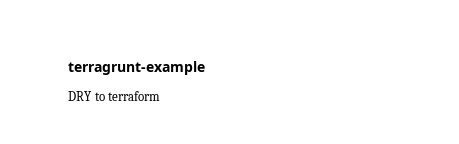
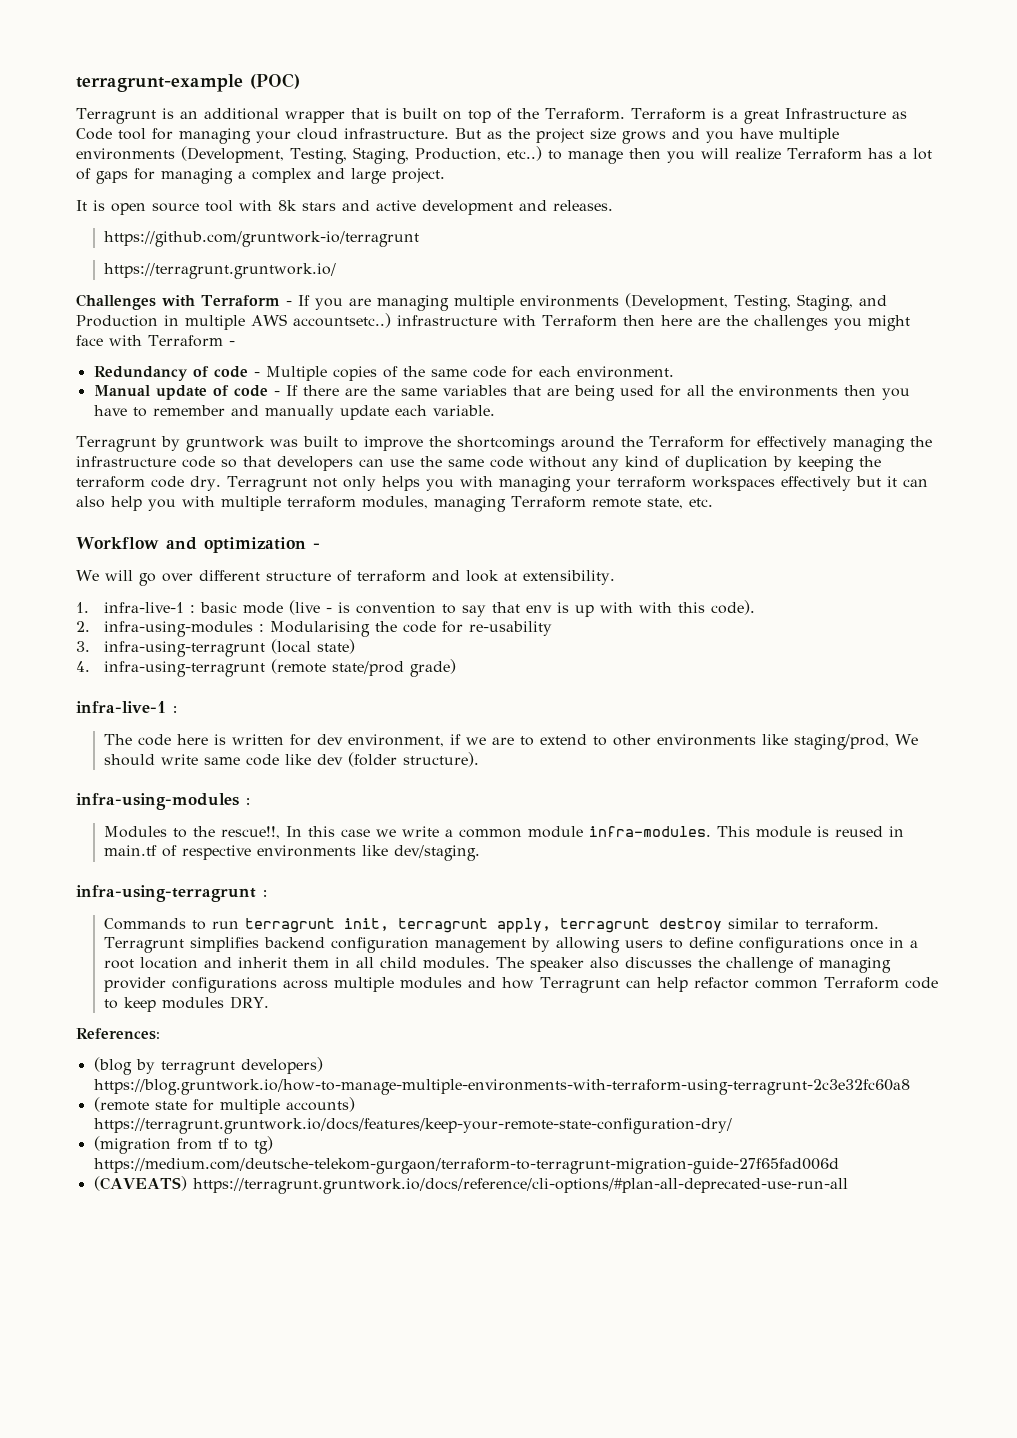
[68,91,161,101] // DRY to terraform -> [250,73,300,89] [76,108,907,124] [76,128,839,144] [76,146,932,164] [76,168,445,184] [76,200,613,215] [103,231,419,247] [103,263,336,279] [76,293,887,311] [76,313,910,331] [76,335,235,347] [93,366,674,381] [93,385,910,401] [93,405,495,420] [76,436,932,452] [76,456,881,472] [76,476,928,492] [76,496,713,512] [76,537,320,553] [76,570,615,586] [76,600,755,617] [76,621,552,637] [76,639,355,657] [76,659,456,677] [76,701,177,713] [103,734,918,750] [103,752,479,767] [76,793,250,810] [103,826,904,839] [103,845,480,861] [76,885,267,902] [103,918,879,933] [103,937,918,953] [103,957,891,973] [103,977,938,993] [103,996,269,1012] [76,1028,160,1040] [93,1057,323,1075] [93,1079,910,1095] [93,1097,355,1114] [93,1118,732,1134] [93,1136,273,1154] [93,1158,839,1174] [93,1176,848,1194] (POC) // Terragrunt is an additional wrapper that is built on top of the Terraform. Terraform is a great Infrastructure as Code tool for managing your cloud infrastructure. But as the project size grows and you have multiple environments (Development, Testing, Staging, Production, etc..) to manage then you will realize Terraform has a lot of gaps for managing a complex and large project. // It is open source tool with 8k stars and active development and releases. // https://github.com/gruntwork-io/terragrunt // https://terragrunt.gruntwork.io/ // Challenges with Terraform - If you are managing multiple environments (Development, Testing, Staging, and Production in multiple AWS accountsetc..) infrastructure with Terraform then here are the challenges you might face with Terraform - // Redundancy of code - Multiple copies of the same code for each environment. // Manual update of code - If there are the same variables that are being used for all the environments then you have to remember and manually update each variable. // Terragrunt by gruntwork was built to improve the shortcomings around the Terraform for effectively managing the infrastructure code so that developers can use the same code without any kind of duplication by keeping the terraform code dry. Terragrunt not only helps you with managing your terraform workspaces effectively but it can also help you with multiple terraform modules, managing Terraform remote state, etc. // Workflow and optimization - // We will go over different structure of terraform and look at extensibility. // 1. infra-live-1 : basic mode (live - is convention to say that env is up with with this code). // 2. infra-using-modules : Modularising the code for re-usability // 3. infra-using-terragrunt (local state) // 4. infra-using-terragrunt (remote state/prod grade) // infra-live-1 : // The code here is written for dev environment, if we are to extend to other environments like staging/prod, We should write same code like dev (folder structure). // infra-using-modules : // Modules to the rescue!!, In this case we write a common module infra-modules. This module is reused in main.tf of respective environments like dev/staging. // infra-using-terragrunt : // Commands to run terragrunt init, terragrunt apply, terragrunt destroy similar to terraform. Terragrunt simplifies backend configuration management by allowing users to define configurations once in a root location and inherit them in all child modules. The speaker also discusses the challenge of managing provider configurations across multiple modules and how Terragrunt can help refactor common Terraform code to keep modules DRY. // References: // (blog by terragrunt developers) https://blog.gruntwork.io/how-to-manage-multiple-environments-with-terraform-using-terragrunt-2c3e32fc60a8 // (remote state for multiple accounts) https://terragrunt.gruntwork.io/docs/features/keep-your-remote-state-configuration-dry/ // (migration from tf to tg) https://medium.com/deutsche-telekom-gurgaon/terraform-to-terragrunt-migration-guide-27f65fad006d // (CAVEATS) https://terragrunt.gruntwork.io/docs/reference/cli-options/#plan-all-deprecated-use-run-all

